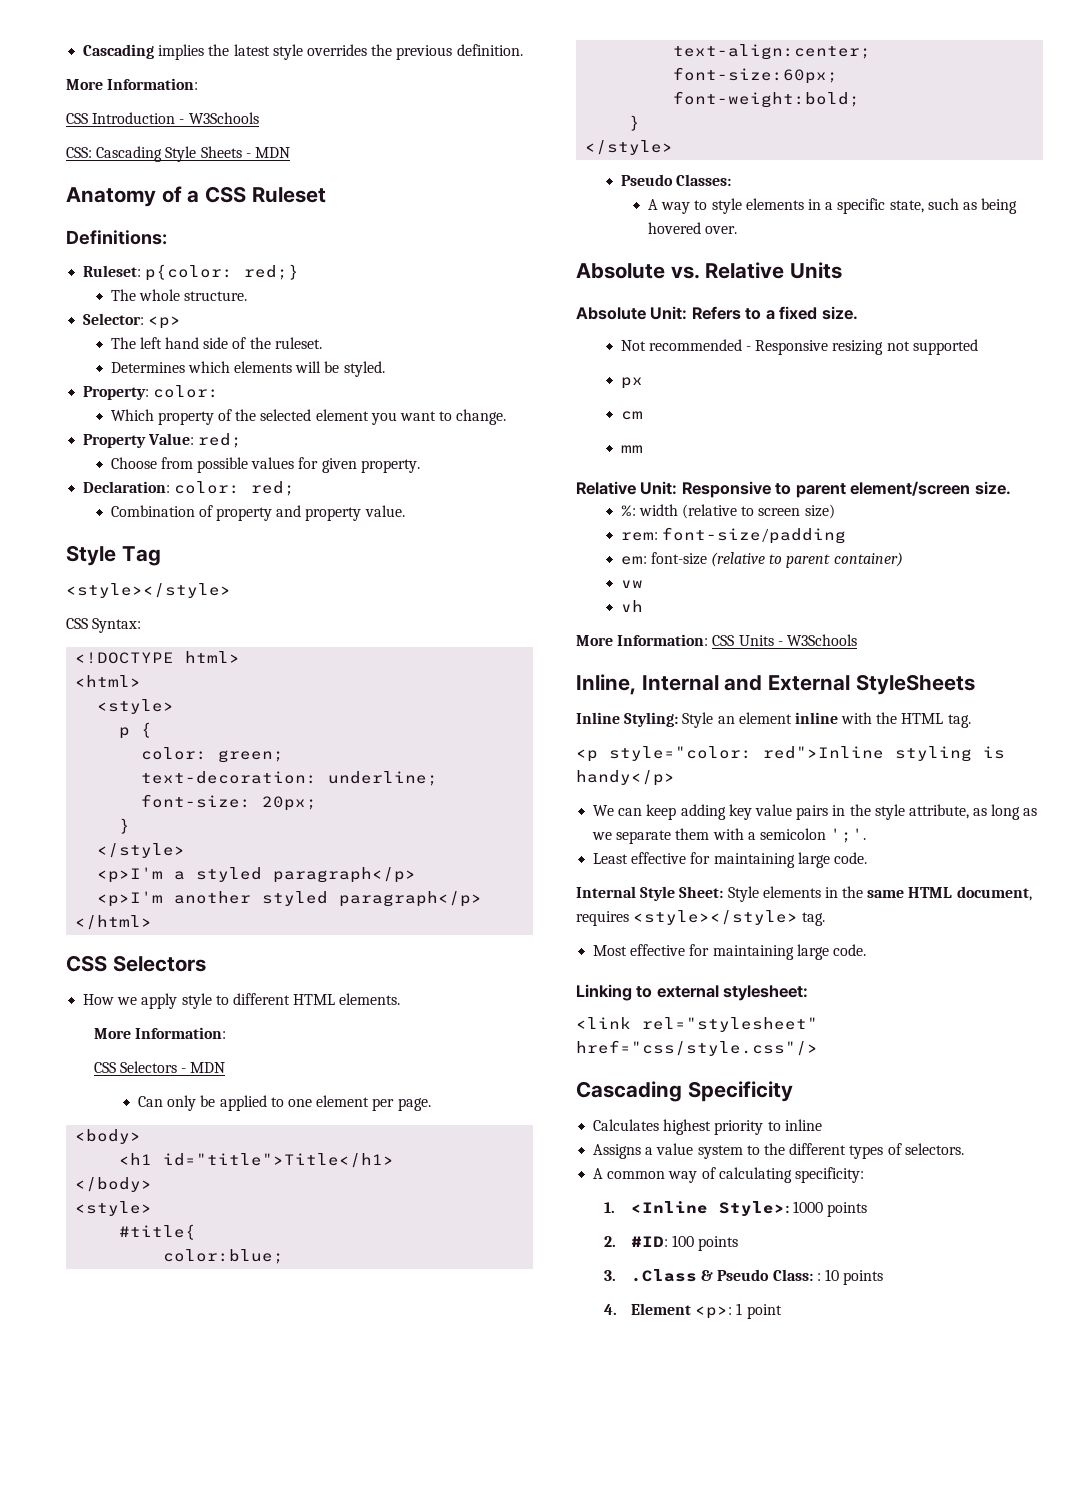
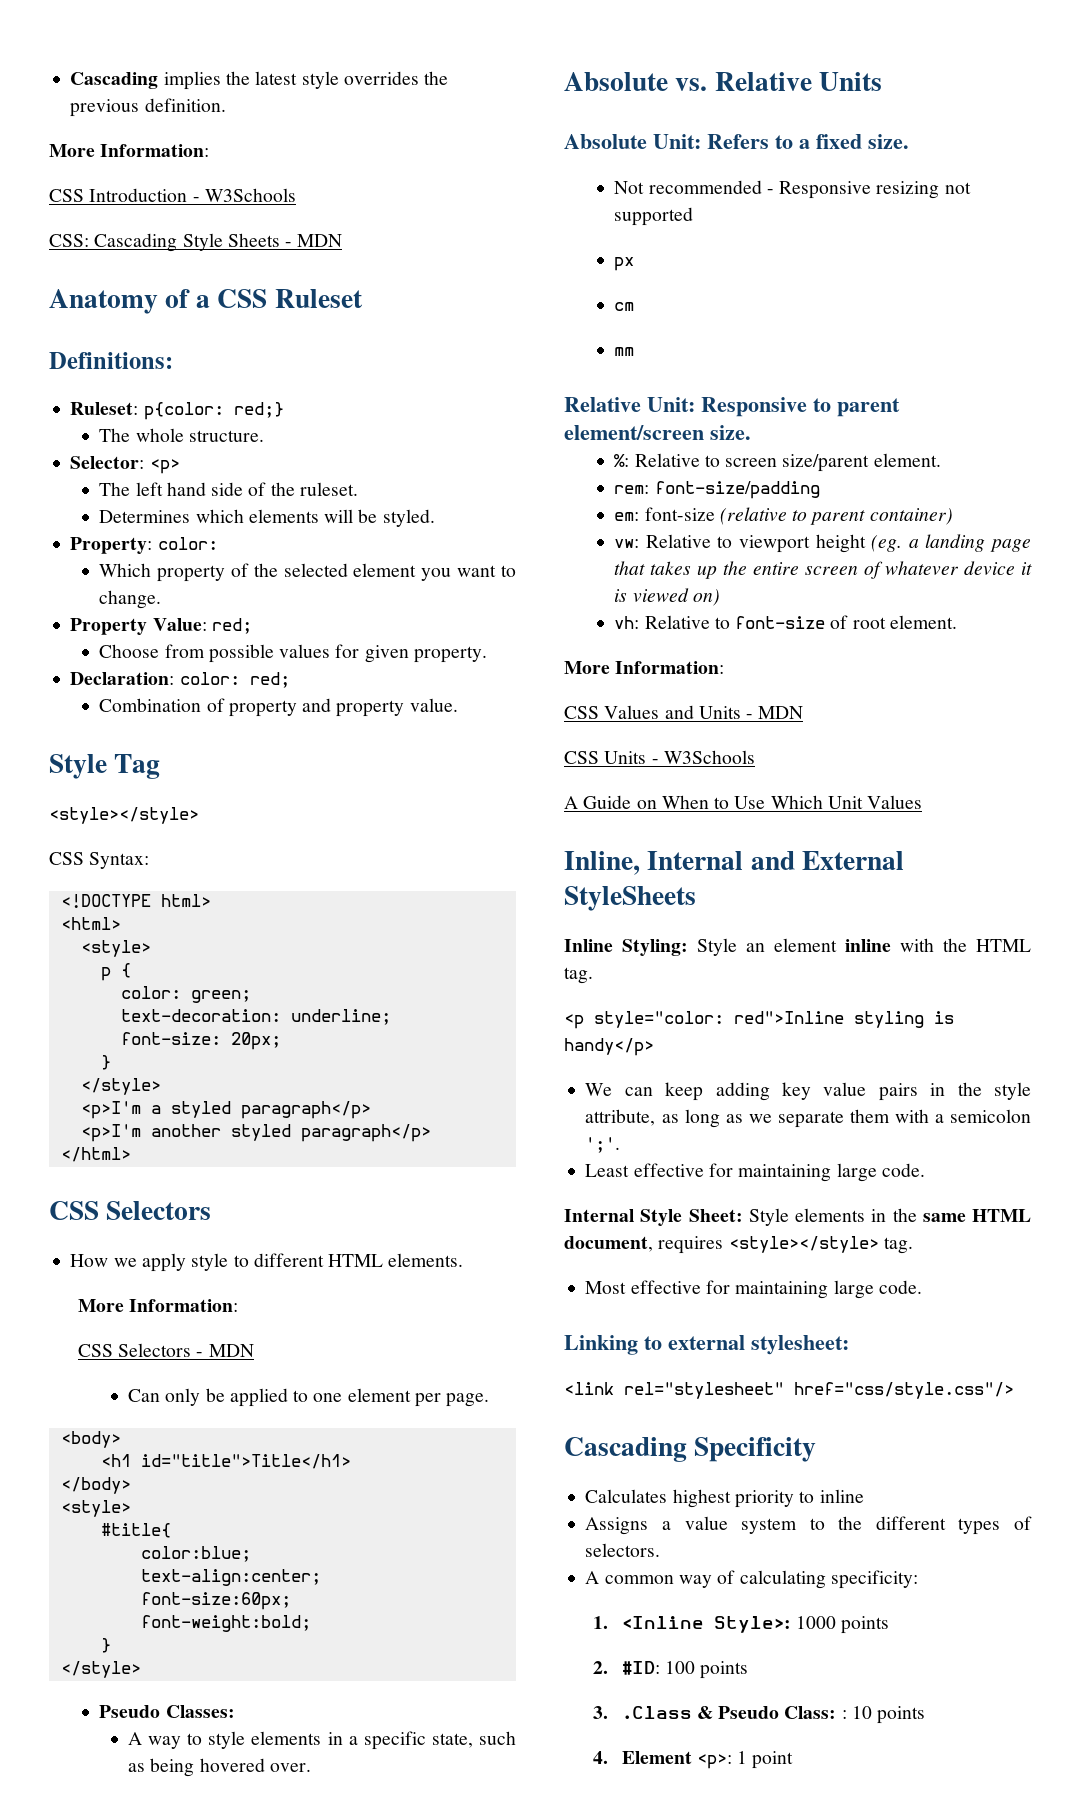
[638,504,835,519] width (relative to screen size) -> [634,453,941,472] Relative to screen size/parent element.
[620,580,643,588] [620,600,643,612] [576,634,857,646] vw // vh // More Information: CSS Units - W3Schools -> [614,534,1031,553] [614,561,1032,579] [614,588,720,606] [614,615,957,629] [564,661,725,674] [564,705,804,719] [564,750,755,764] [564,795,923,809] vw: Relative to viewport height (eg. a landing page that takes up the entire screen of whatever device it is viewed on) // vh: Relative to font-size of root element. // More Information: // CSS Values and Units - MDN // CSS Units - W3Schools // A Guide on When to Use Which Unit Values

